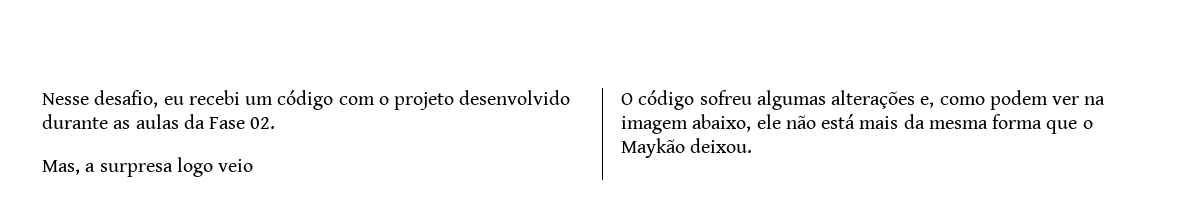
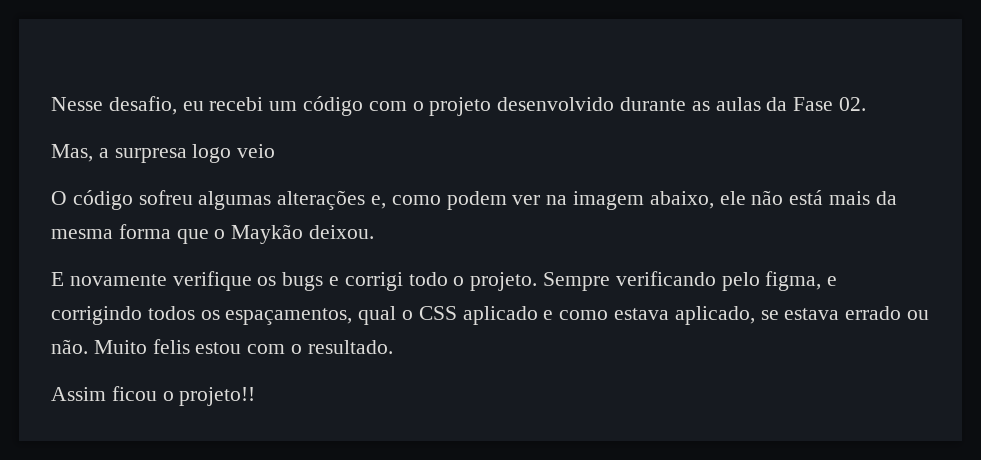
(753, 145) none -> [51,271,838,291] [51,306,930,325] [51,339,393,354] [51,386,256,406] // E novamente verifique os bugs e corrigi todo o projeto. Sempre verificando pelo figma, e corrigindo todos os espaçamentos, qual o CSS aplicado e como estava aplicado, se estava errado ou não. Muito felis estou com o resultado. // Assim ficou o projeto!!

